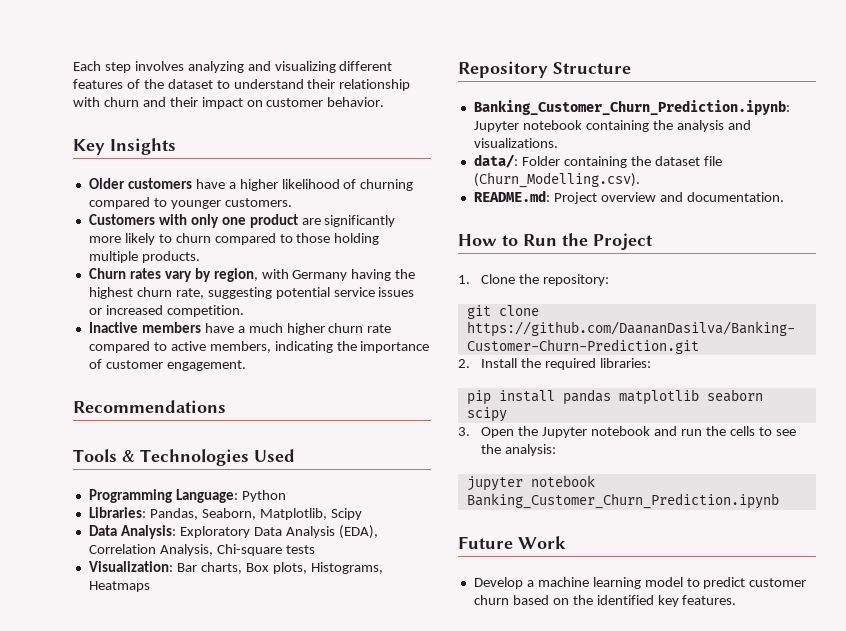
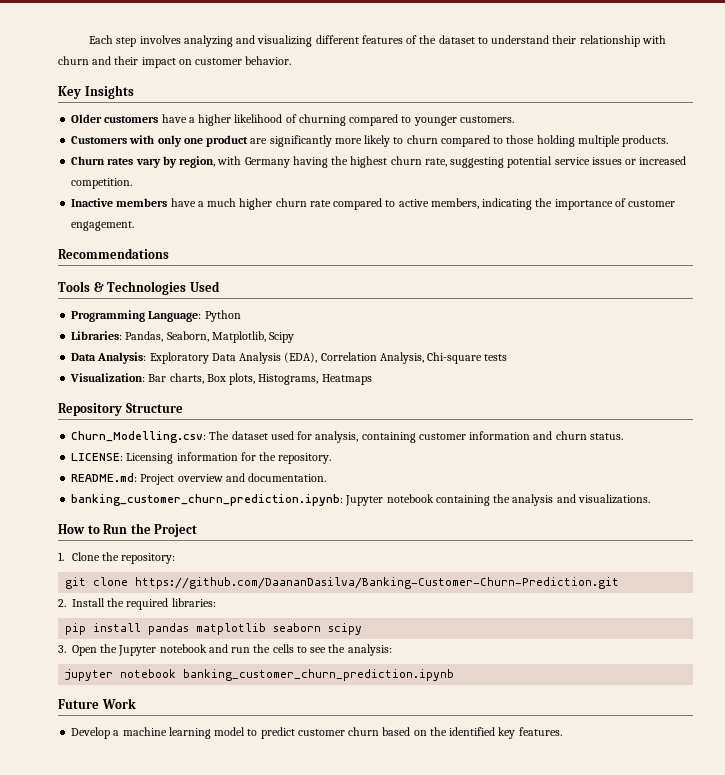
[473,100,790,115] Banking_Customer_Churn_Prediction.ipynb: -> [71,431,623,443] [71,452,332,464] [71,473,327,485] [71,494,344,506] Churn_Modelling.csv: The dataset used for analysis, containing customer information and churn status. // LICENSE: Licensing information for the repository. // README.md: Project overview and documentation. // banking_customer_churn_prediction.ipynb:
[473,154,722,168] [473,172,640,188] [473,190,784,204] // data/: Folder containing the dataset file (Churn_Modelling.csv). // README.md: Project overview and documentation. -> (650, 499) none
[466,493,779,509] Banking_Customer_Churn_Prediction.ipynb -> [183,669,455,681] banking_customer_churn_prediction.ipynb

